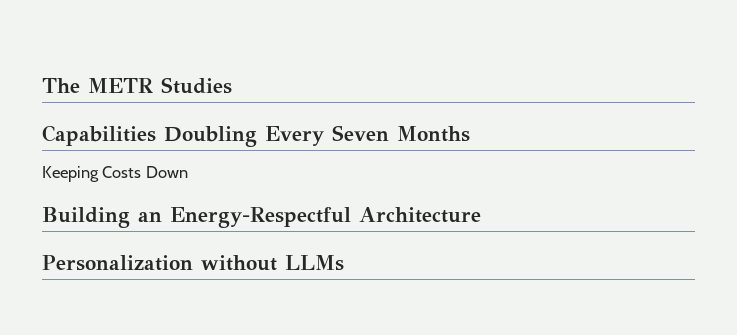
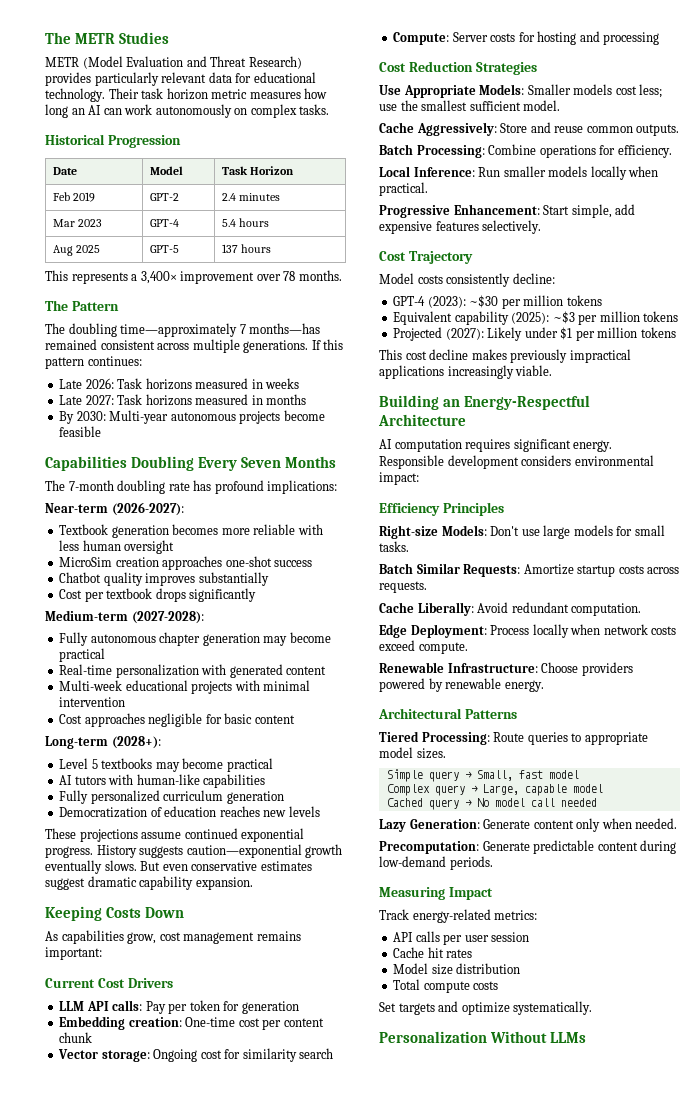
(232, 85) none -> [45,56,302,69] [45,72,316,86] [45,88,328,102] [45,104,330,118] [45,134,181,148] [52,167,77,175] [149,166,183,175] [221,166,294,175] [52,192,95,202] [149,193,179,201] [221,193,280,201] [52,219,102,227] [149,219,179,227] [221,218,269,227] [52,245,100,256] [149,245,179,253] [221,244,271,253] [45,270,342,284] [45,300,119,311] [45,323,321,337] [45,339,344,353] [45,356,142,369] [59,378,300,390] [59,394,307,406] [59,410,325,424] [59,426,102,437] // METR (Model Evaluation and Threat Research) provides particularly relevant data for educational technology. Their task horizon metric measures how long an AI can work autonomously on complex tasks. // Historical Progression // Date | Model | Task Horizon // Feb 2019 | GPT-2 | 2.4 minutes // Mar 2023 | GPT-4 | 5.4 hours // Aug 2025 | GPT-5 | 137 hours // This represents a 3,400× improvement over 78 months. // The Pattern // The doubling time—approximately 7 months—has remained consistent across multiple generations. If this pattern continues: // Late 2026: Task horizons measured in weeks // Late 2027: Task horizons measured in months // By 2030: Multi-year autonomous projects become feasible
[42,166,188,182] [42,207,481,228] Keeping Costs Down // Building an Energy-Respectful Architecture -> [45,480,338,494] [45,502,184,516] [59,524,323,538] [59,540,175,554] [59,556,313,570] [59,572,269,586] [59,588,257,602] [45,610,204,624] [59,632,331,646] [59,648,106,662] [59,664,327,678] [59,680,311,694] [59,697,126,707] [59,713,295,727] [45,736,161,749] [59,758,273,772] [59,774,266,788] [59,790,284,804] [59,806,320,818] [45,828,305,842] [45,844,343,858] [45,860,312,874] [45,876,253,890] [45,906,185,921] [45,930,301,944] [45,947,102,960] [45,978,173,988] [59,1000,299,1014] [59,1016,324,1030] [59,1032,93,1043] [58,1048,334,1062] [393,31,660,45] [379,61,537,75] [379,84,663,98] [379,100,561,111] [379,122,680,136] [379,144,672,158] [379,166,659,180] [379,182,428,196] [379,204,636,218] [379,220,542,234] [379,251,473,264] [379,273,555,287] [393,295,602,309] [393,311,679,325] [393,327,676,341] [379,349,631,363] [379,365,553,379] [379,395,591,410] [378,414,466,426] [379,439,613,452] [379,455,654,469] [379,472,419,485] [379,502,504,516] [379,525,665,539] [379,541,409,552] [379,563,680,577] [379,581,427,593] [379,602,642,616] [379,624,677,638] [379,640,468,654] [379,662,633,676] [379,678,544,692] [378,708,517,719] [379,731,648,745] [379,747,446,759] [386,769,579,782] [386,784,603,796] [386,798,597,810] [379,818,678,832] [379,840,677,854] [379,856,493,870] [379,887,493,900] [379,909,538,923] [393,931,530,945] [393,947,473,958] [393,963,521,975] [393,979,499,993] [379,1001,593,1015] The 7-month doubling rate has profound implications: // Near-term (2026-2027): // Textbook generation becomes more reliable with less human oversight // MicroSim creation approaches one-shot success // Chatbot quality improves substantially // Cost per textbook drops significantly // Medium-term (2027-2028): // Fully autonomous chapter generation may become practical // Real-time personalization with generated content // Multi-week educational projects with minimal intervention // Cost approaches negligible for basic content // Long-term (2028+): // Level 5 textbooks may become practical // AI tutors with human-like capabilities // Fully personalized curriculum generation // Democratization of education reaches new levels // These projections assume continued exponential progress. History suggests caution—exponential growth eventually slows. But even conservative estimates suggest dramatic capability expansion. // Keeping Costs Down // As capabilities grow, cost management remains important: // Current Cost Drivers // LLM API calls: Pay per token for generation // Embedding creation: One-time cost per content chunk // Vector storage: Ongoing cost for similarity search // Compute: Server costs for hosting and processing // Cost Reduction Strategies // Use Appropriate Models: Smaller models cost less; use the smallest sufficient model. // Cache Aggressively: Store and reuse common outputs. // Batch Processing: Combine operations for efficiency. // Local Inference: Run smaller models locally when practical. // Progressive Enhancement: Start simple, add expensive features selectively. // Cost Trajectory // Model costs consistently decline: // GPT-4 (2023): ~$30 per million tokens // Equivalent capability (2025): ~$3 per million tokens // Projected (2027): Likely under $1 per million tokens // This cost decline makes previously impractical applications increasingly viable. // Building an Energy-Respectful Architecture // AI computation requires significant energy. Responsible development considers environmental impact: // Efficiency Principles // Right-size Models: Don't use large models for small tasks. // Batch Similar Requests: Amortize startup costs across requests. // Cache Liberally: Avoid redundant computation. // Edge Deployment: Process locally when network costs exceed compute. // Renewable Infrastructure: Choose providers powered by renewable energy. // Architectural Patterns // Tiered Processing: Route queries to appropriate model sizes. // Simple query → Small, fast model // Complex query → Large, capable model // Cached query → No model call needed // Lazy Generation: Generate content only when needed. // Precomputation: Generate predictable content during low-demand periods. // Measuring Impact // Track energy-related metrics: // API calls per user session // Cache hit rates // Model size distribution // Total compute costs // Set targets and optimize systematically.
[200,255,277,271] without -> [490,1031,548,1043] Without

